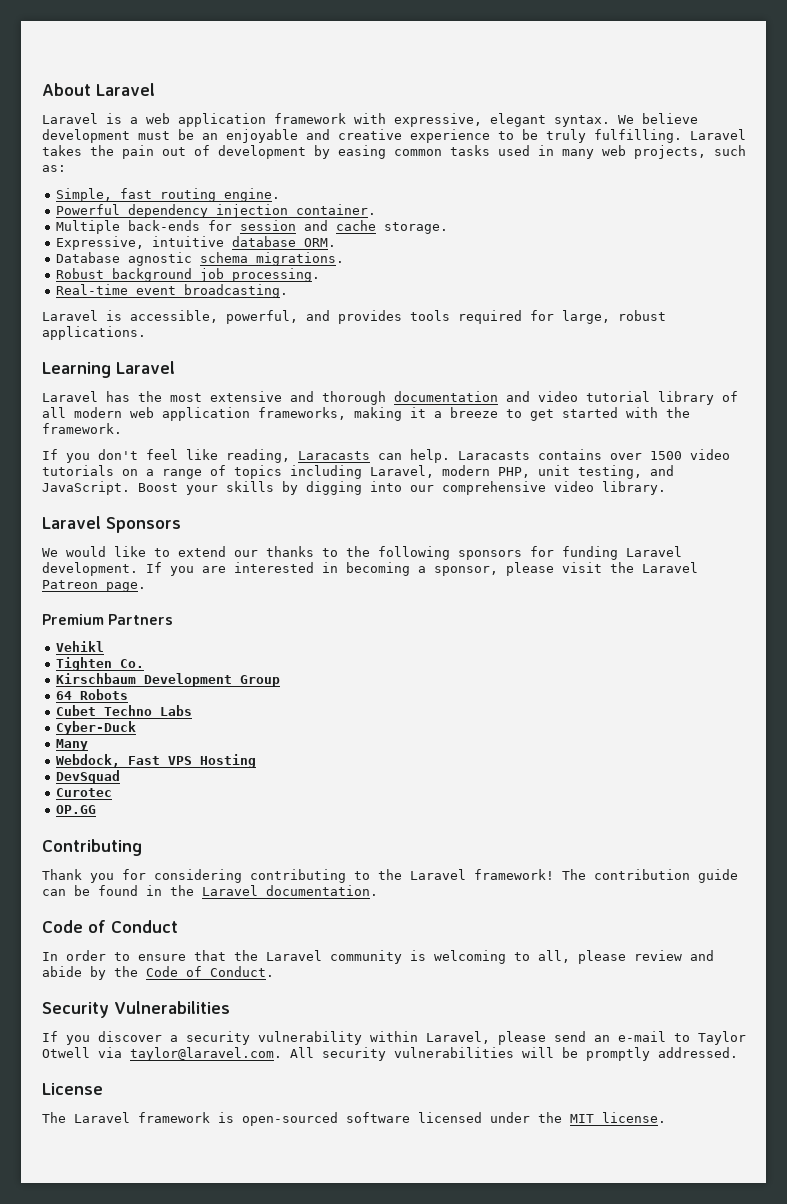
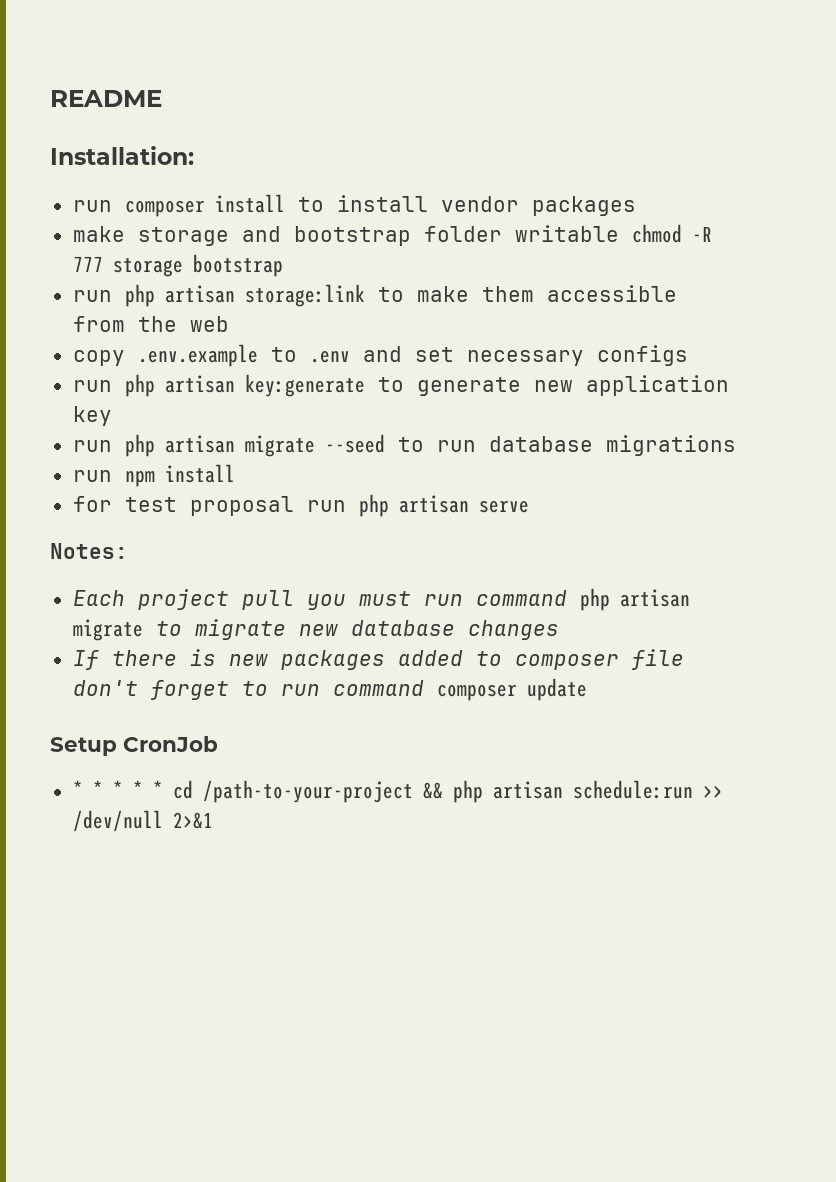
[42,83,155,96] [42,113,698,127] [42,129,746,143] [42,145,746,159] [42,165,66,172] [56,188,281,202] [56,204,377,218] [56,220,449,234] [56,236,337,250] [56,252,345,266] [56,268,321,282] [56,284,289,298] [42,310,666,324] [42,326,146,340] [42,361,175,378] [42,391,738,405] [42,407,690,421] [42,423,122,434] [42,449,730,463] [42,465,674,479] [42,481,666,495] [42,516,181,533] [42,546,682,560] [42,562,698,576] [42,580,146,592] [42,614,174,625] [56,641,105,652] [56,657,145,671] [56,673,281,687] [56,689,129,700] [56,705,193,716] [56,721,137,735] [56,739,89,751] [56,754,257,768] [56,770,121,784] [56,788,113,797] [56,805,97,814] [42,839,142,856] [42,869,738,883] [42,885,378,896] [42,920,178,933] [42,950,714,964] [42,966,274,980] [42,1001,230,1018] [42,1031,746,1045] [42,1047,738,1061] [42,1083,103,1095] [42,1112,666,1126] About Laravel // Laravel is a web application framework with expressive, elegant syntax. We believe development must be an enjoyable and creative experience to be truly fulfilling. Laravel takes the pain out of development by easing common tasks used in many web projects, such as: // Simple, fast routing engine. // Powerful dependency injection container. // Multiple back-ends for session and cache storage. // Expressive, intuitive database ORM. // Database agnostic schema migrations. // Robust background job processing. // Real-time event broadcasting. // Laravel is accessible, powerful, and provides tools required for large, robust applications. // Learning Laravel // Laravel has the most extensive and thorough documentation and video tutorial library of all modern web application frameworks, making it a breeze to get started with the framework. // If you don't feel like reading, Laracasts can help. Laracasts contains over 1500 video tutorials on a range of topics including Laravel, modern PHP, unit testing, and JavaScript. Boost your skills by digging into our comprehensive video library. // Laravel Sponsors // We would like to extend our thanks to the following sponsors for funding Laravel development. If you are interested in becoming a sponsor, please visit the Laravel Patreon page. // Premium Partners // Vehikl // Tighten Co. // Kirschbaum Development Group // 64 Robots // Cubet Techno Labs // Cyber-Duck // Many // Webdock, Fast VPS Hosting // DevSquad // Curotec // OP.GG // Contributing // Thank you for considering contributing to the Laravel framework! The contribution guide can be found in the Laravel documentation. // Code of Conduct // In order to ensure that the Laravel community is welcoming to all, please review and abide by the Code of Conduct. // Security Vulnerabilities // If you discover a security vulnerability within Laravel, please send an e-mail to Taylor Otwell via taylor@laravel.com. All security vulnerabilities will be promptly addressed. // License // The Laravel framework is open-sourced software licensed under the MIT license. -> [50,90,162,107] [50,146,194,165] [72,194,636,217] [72,224,712,246] [72,254,283,277] [72,284,677,307] [72,316,229,332] [72,344,688,367] [72,374,729,397] [72,406,112,426] [72,434,736,457] [72,464,235,487] [72,494,529,517] [50,543,128,559] [72,588,690,611] [72,619,559,641] [72,649,684,670] [72,678,587,701] [50,736,218,756] [72,780,723,803] [72,810,213,832] README // Installation: // run composer install to install vendor packages // make storage and bootstrap folder writable chmod -R 777 storage bootstrap // run php artisan storage:link to make them accessible from the web // copy .env.example to .env and set necessary configs // run php artisan key:generate to generate new application key // run php artisan migrate --seed to run database migrations // run npm install // for test proposal run php artisan serve // Notes: // Each project pull you must run command php artisan migrate to migrate new database changes // If there is new packages added to composer file don't forget to run command composer update // Setup CronJob // * * * * * cd /path-to-your-project && php artisan schedule:run >> /dev/null 2>&1

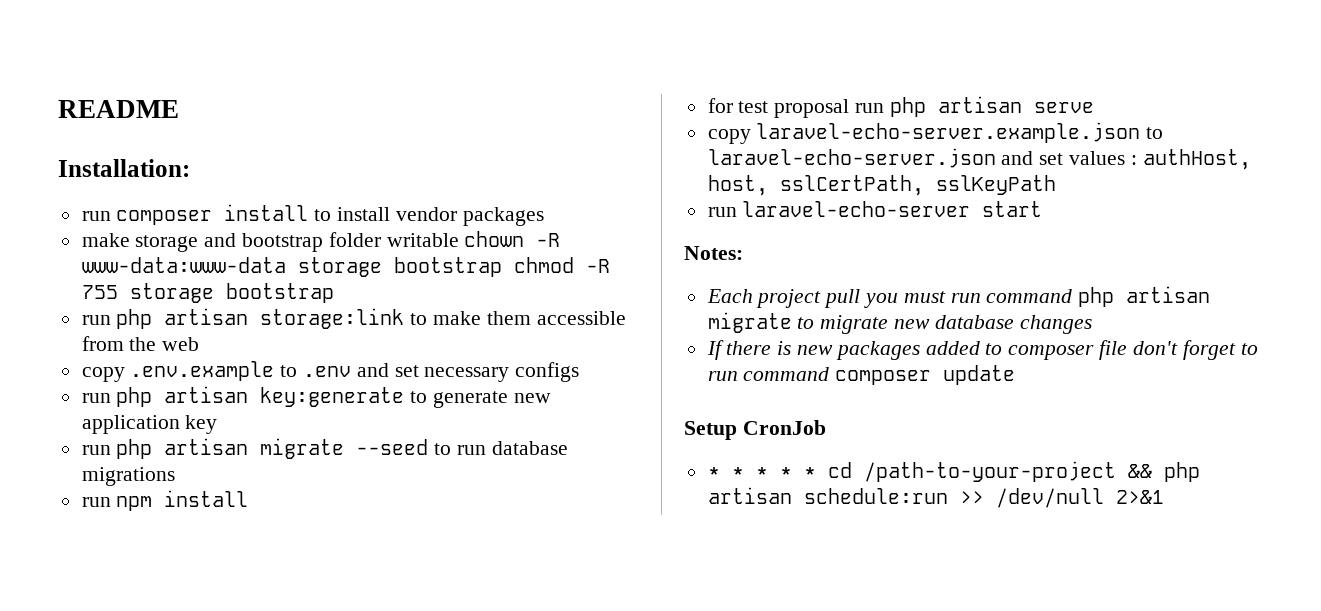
(619, 233) none -> [464,231,561,247] [81,257,502,277] chown -R www-data:www-data storage bootstrap
[72,256,103,272] 777 -> [81,285,118,299] 755
(529, 506) none -> [707,122,1164,144] [707,148,1251,170] [707,175,1056,196] [707,201,1043,217] // copy laravel-echo-server.example.json to laravel-echo-server.json and set values : authHost, host, sslCertPath, sslKeyPath // run laravel-echo-server start

